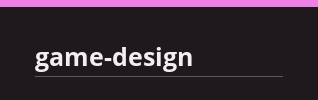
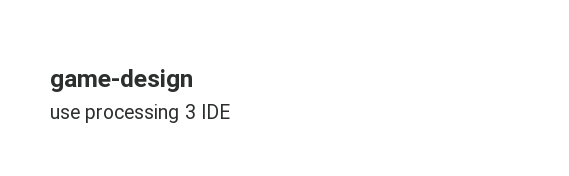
(193, 59) none -> [50,104,230,123] // use processing 3 IDE

